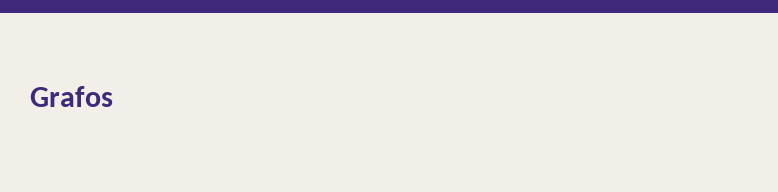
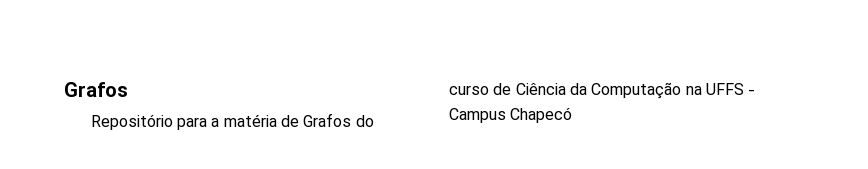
[30,86,113,107] Grafos -> [64,82,128,97] [90,113,374,130] [449,82,756,99] [449,107,573,123] Grafos // Repositório para a matéria de Grafos do curso de Ciência da Computação na UFFS - Campus Chapecó

